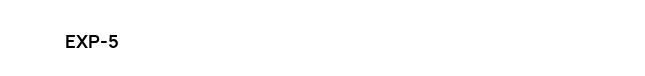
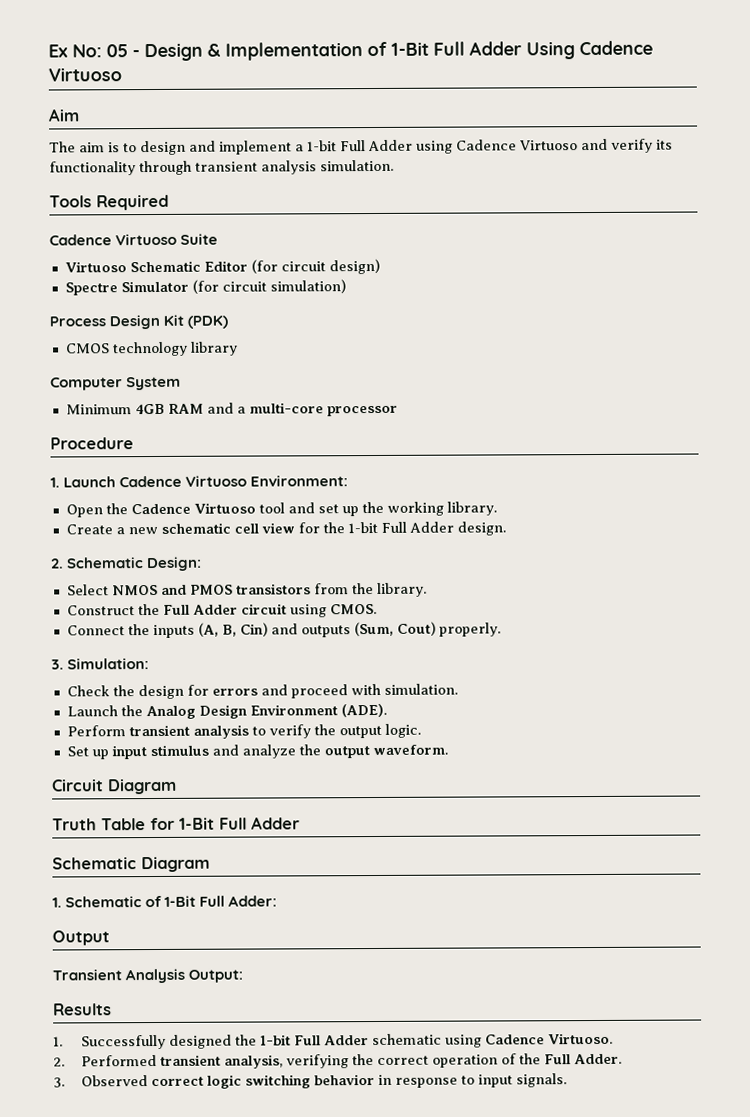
[65,35,119,48] EXP-5 -> [48,40,653,62] [48,67,122,82] [48,108,80,122] [49,138,673,156] [49,159,394,176] [49,194,169,211] [49,233,219,246] [64,258,380,275] [64,279,346,296] [49,314,229,330] [65,341,238,357] [50,376,182,391] [65,402,398,417] [50,437,134,450] [50,475,349,488] [65,501,497,518] [65,521,506,536] [50,556,203,572] [66,582,427,597] [66,603,377,618] [66,621,501,639] [51,658,150,670] [66,683,458,700] [66,703,387,720] [66,723,421,739] [66,744,448,760] [51,778,177,795] [52,816,300,831] [52,856,210,873] [52,895,278,908] [52,930,110,946] [52,968,244,984] [53,1003,112,1016] [53,1032,614,1050] [53,1053,623,1069] [53,1073,568,1089] Ex No: 05 - Design & Implementation of 1-Bit Full Adder Using Cadence Virtuoso // Aim // The aim is to design and implement a 1-bit Full Adder using Cadence Virtuoso and verify its functionality through transient analysis simulation. // Tools Required // Cadence Virtuoso Suite // Virtuoso Schematic Editor (for circuit design) // Spectre Simulator (for circuit simulation) // Process Design Kit (PDK) // CMOS technology library // Computer System // Minimum 4GB RAM and a multi-core processor // Procedure // 1. Launch Cadence Virtuoso Environment: // Open the Cadence Virtuoso tool and set up the working library. // Create a new schematic cell view for the 1-bit Full Adder design. // 2. Schematic Design: // Select NMOS and PMOS transistors from the library. // Construct the Full Adder circuit using CMOS. // Connect the inputs (A, B, Cin) and outputs (Sum, Cout) properly. // 3. Simulation: // Check the design for errors and proceed with simulation. // Launch the Analog Design Environment (ADE). // Perform transient analysis to verify the output logic. // Set up input stimulus and analyze the output waveform. // Circuit Diagram // Truth Table for 1-Bit Full Adder // Schematic Diagram // 1. Schematic of 1-Bit Full Adder: // Output // Transient Analysis Output: // Results // 1. Successfully designed the 1-bit Full Adder schematic using Cadence Virtuoso. // 2. Performed transient analysis, verifying the correct operation of the Full Adder. // 3. Observed correct logic switching behavior in response to input signals.

